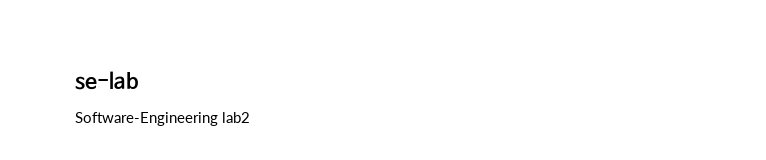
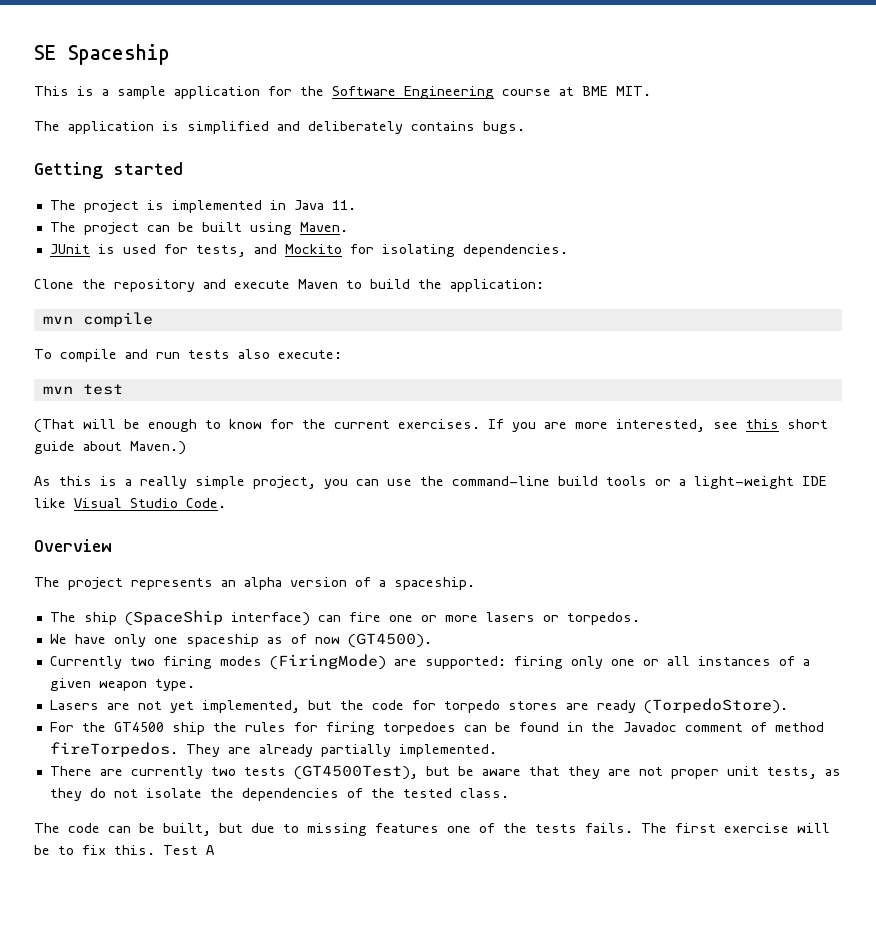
[75,71,138,90] [75,112,250,126] se-lab // Software-Engineering lab2 -> [34,44,170,65] [34,86,651,99] [34,121,525,134] [34,162,183,179] [49,200,356,213] [49,222,348,235] [49,244,568,257] [34,279,544,292] [42,312,153,327] [34,349,342,362] [42,384,123,395] [34,419,828,433] [34,441,186,455] [34,476,827,489] [34,498,226,508] [34,539,112,552] [34,577,475,590] [49,610,640,626] [49,633,432,648] [49,654,810,670] [49,678,195,691] [49,698,788,714] [49,722,824,735] [49,742,497,757] [49,765,841,780] [49,788,509,801] [34,823,830,836] [34,845,214,855] SE Spaceship // This is a sample application for the Software Engineering course at BME MIT. // The application is simplified and deliberately contains bugs. // Getting started // The project is implemented in Java 11. // The project can be built using Maven. // JUnit is used for tests, and Mockito for isolating dependencies. // Clone the repository and execute Maven to build the application: // mvn compile // To compile and run tests also execute: // mvn test // (That will be enough to know for the current exercises. If you are more interested, see this short guide about Maven.) // As this is a really simple project, you can use the command-line build tools or a light-weight IDE like Visual Studio Code. // Overview // The project represents an alpha version of a spaceship. // The ship (SpaceShip interface) can fire one or more lasers or torpedos. // We have only one spaceship as of now (GT4500). // Currently two firing modes (FiringMode) are supported: firing only one or all instances of a given weapon type. // Lasers are not yet implemented, but the code for torpedo stores are ready (TorpedoStore). // For the GT4500 ship the rules for firing torpedoes can be found in the Javadoc comment of method fireTorpedos. They are already partially implemented. // There are currently two tests (GT4500Test), but be aware that they are not proper unit tests, as they do not isolate the dependencies of the tested class. // The code can be built, but due to missing features one of the tests fails. The first exercise will be to fix this. Test A

